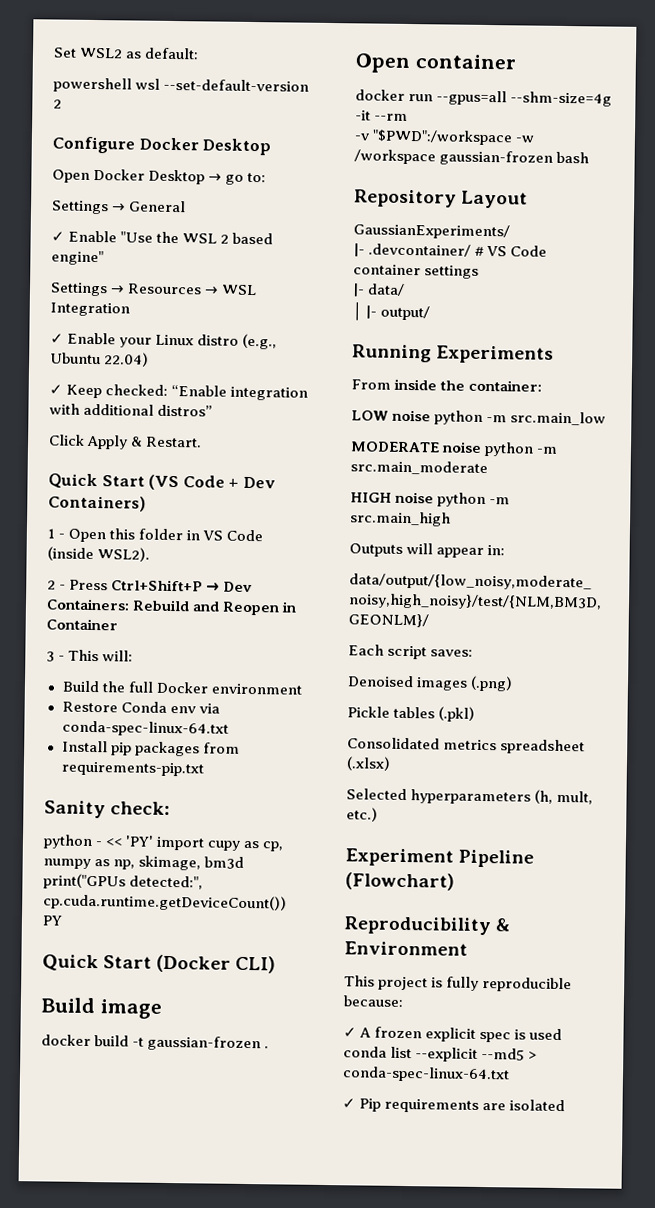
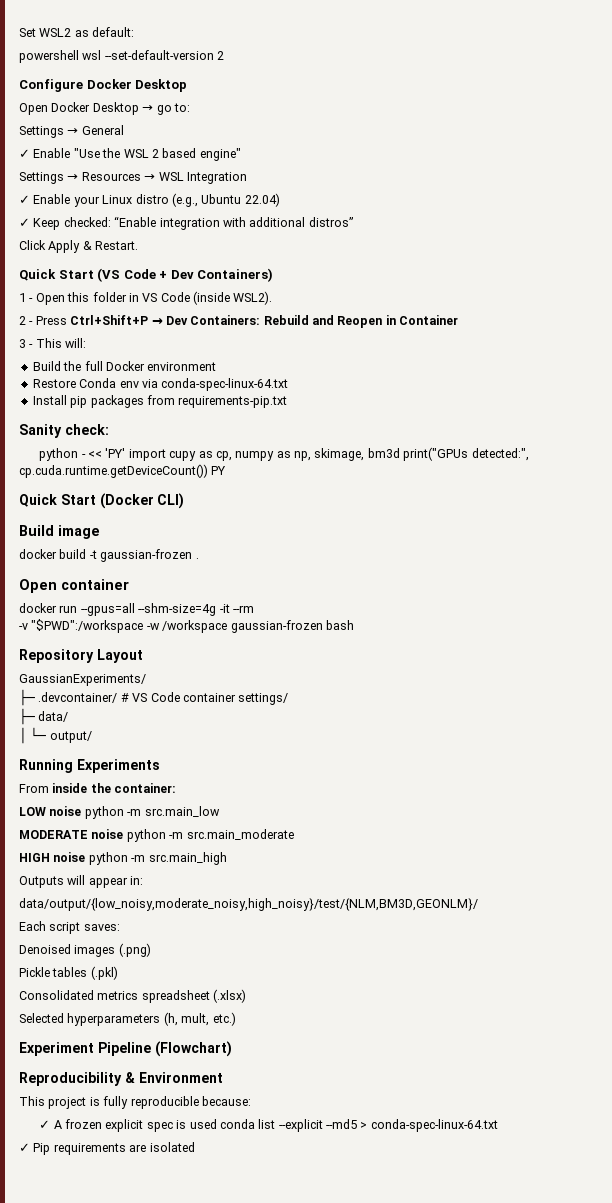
[353,243,365,257] |- -> [19,689,35,706] ├─
[424,265,480,279] [352,283,365,297] settings // |- -> [238,693,289,705] [19,708,35,725] settings/ // ├─
[365,305,378,319] |- -> [30,727,47,740] └─

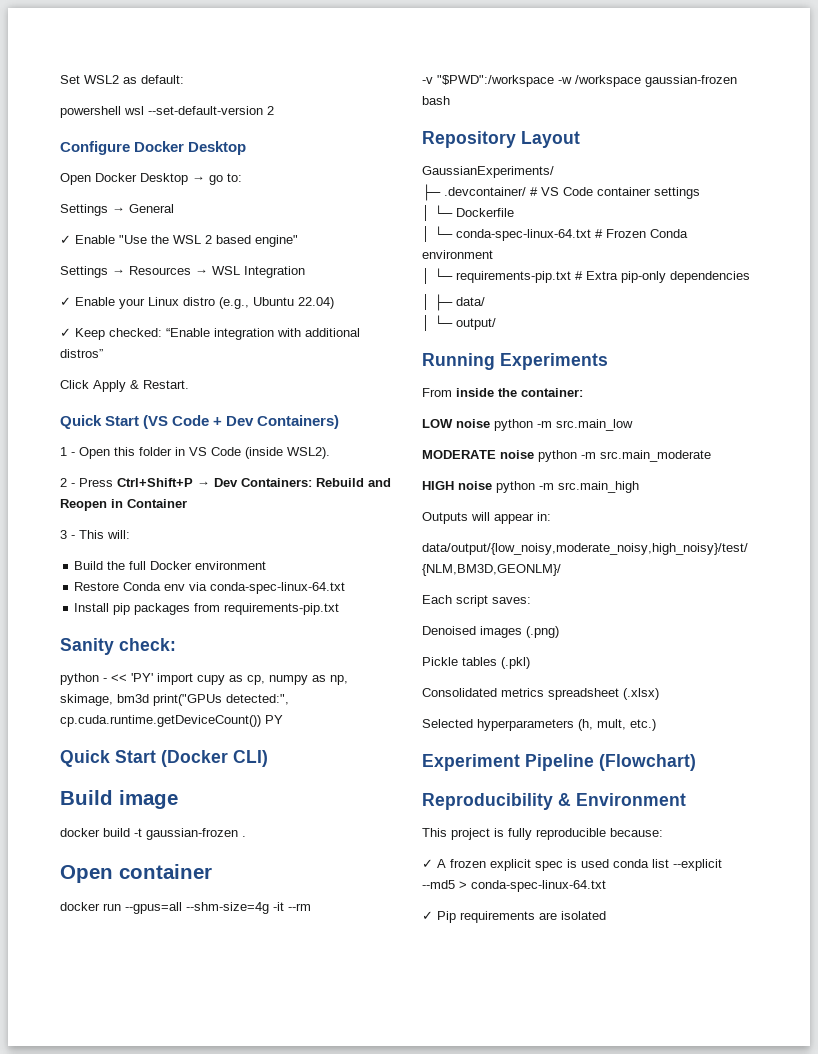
[238,693,289,705] settings/ // -> [654,187,700,199] [422,205,514,221] [422,226,688,242] [422,250,493,259] [422,268,750,284] [422,294,430,310] settings // │ └─ Dockerfile // │ └─ conda-spec-linux-64.txt # Frozen Conda environment // │ └─ requirements-pip.txt # Extra pip-only dependencies // │

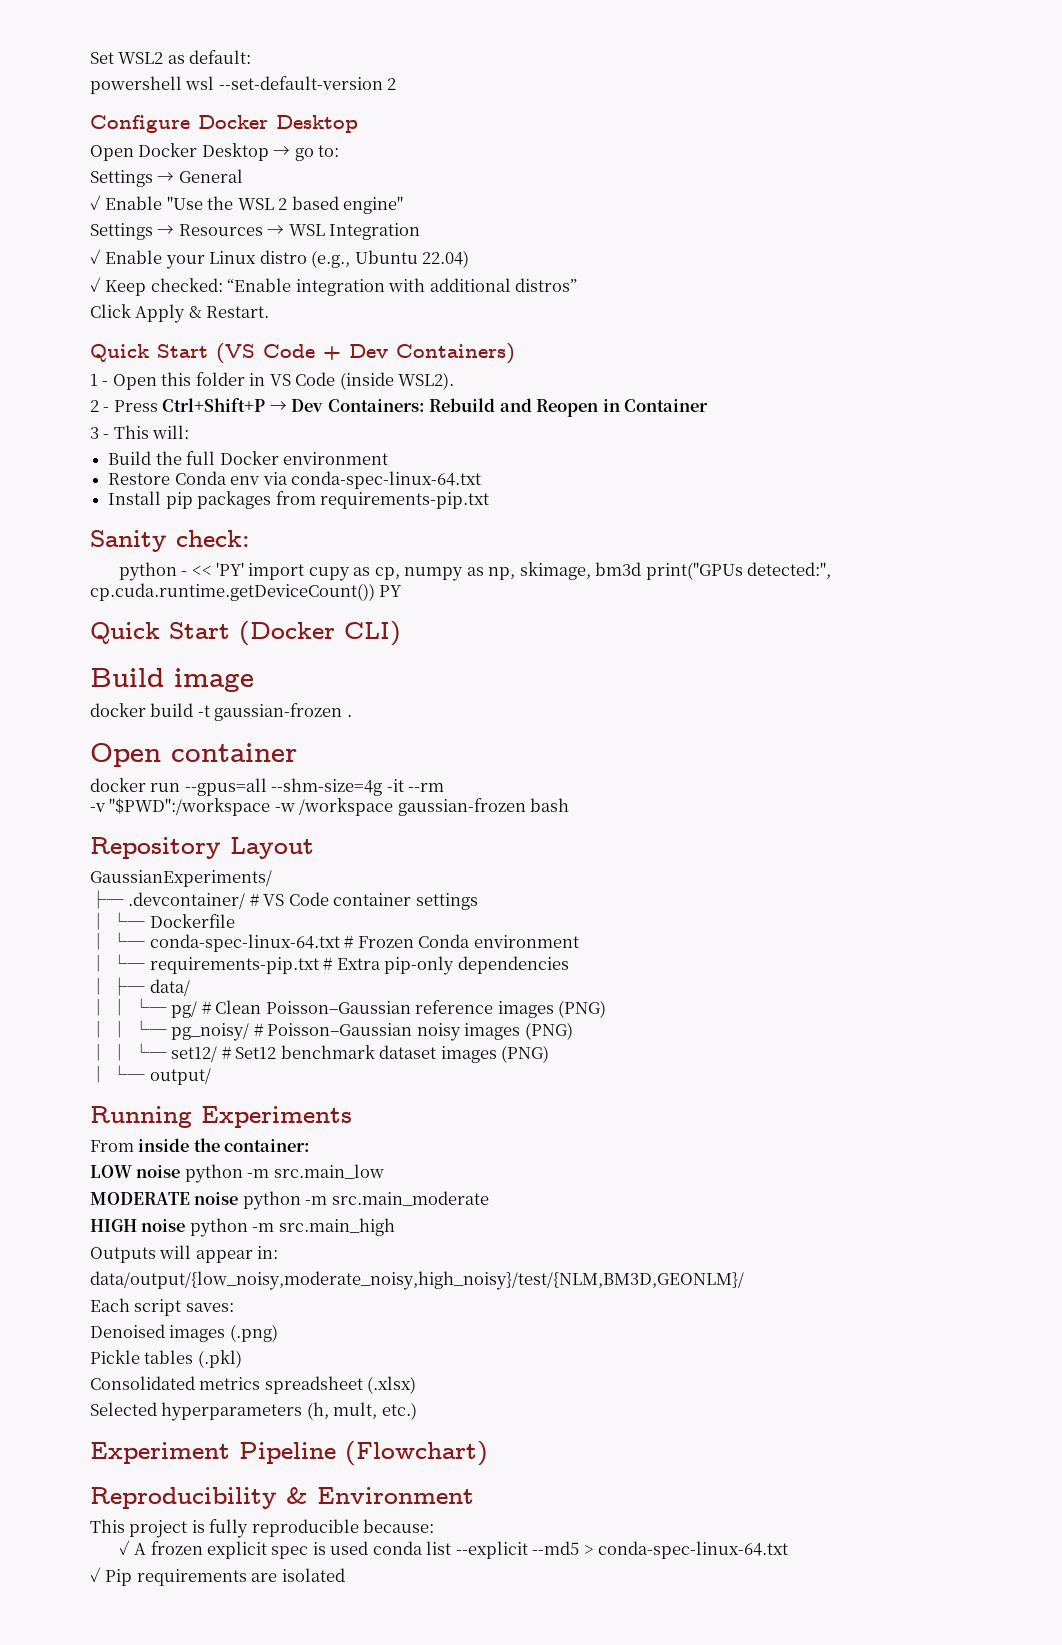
(485, 301) none -> [90,998,607,1018] [90,1020,573,1041] [90,1043,550,1063] // │ │ └─ pg/ # Clean Poisson–Gaussian reference images (PNG) // │ │ └─ pg_noisy/ # Poisson–Gaussian noisy images (PNG) // │ │ └─ set12/ # Set12 benchmark dataset images (PNG)

